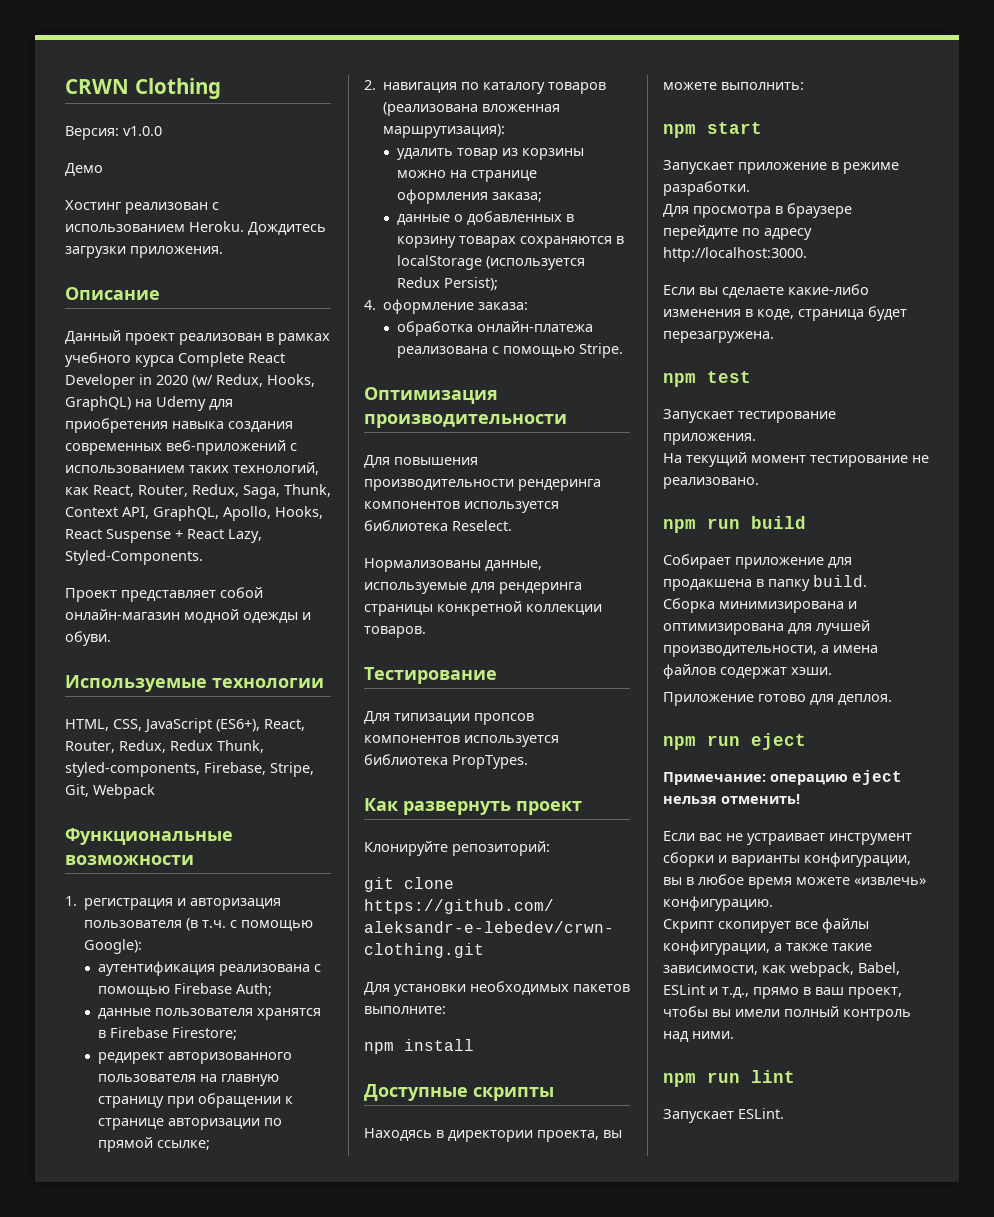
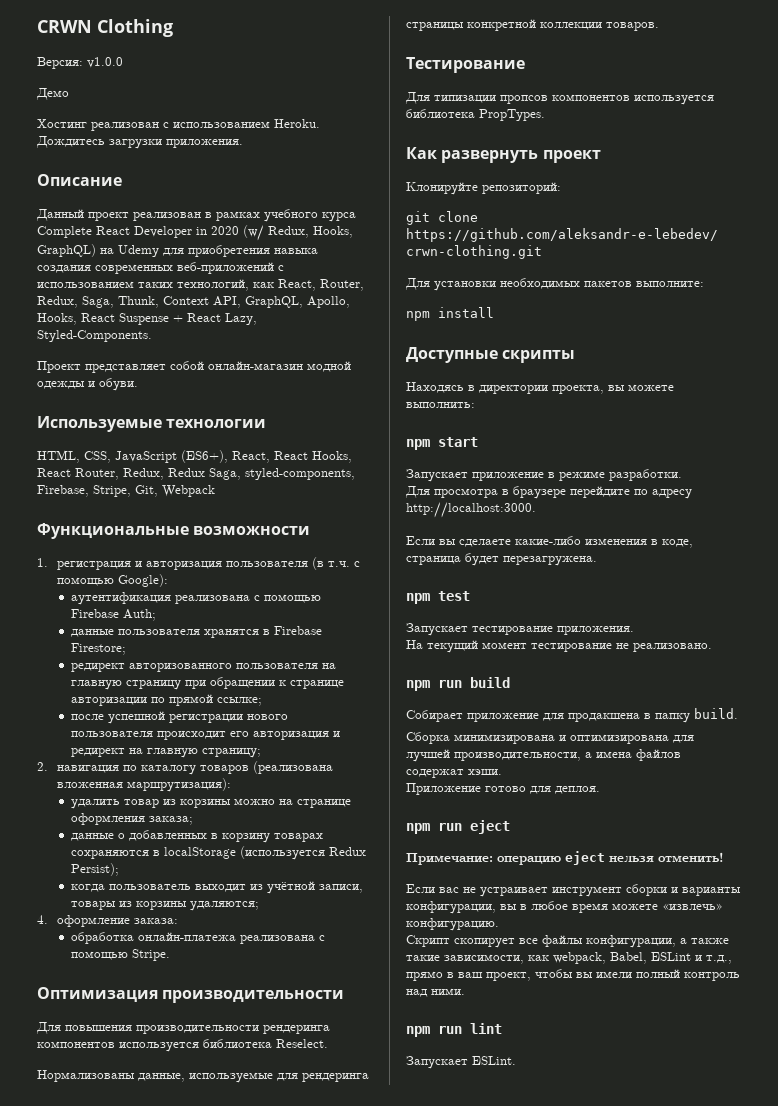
(305, 725) none -> [274,451,352,463] [37,468,71,477] React Hooks, React
[217,740,264,753] Thunk, -> [209,468,241,480] Saga,
(210, 1145) none -> [71,711,289,724] [71,731,341,740] [71,748,262,758] // после успешной регистрации нового пользователя происходит его авторизация и редирект на главную страницу;
(498, 284) none -> [71,881,364,894] [71,901,260,911] // когда пользователь выходит из учётной записи, товары из корзины удаляются;

